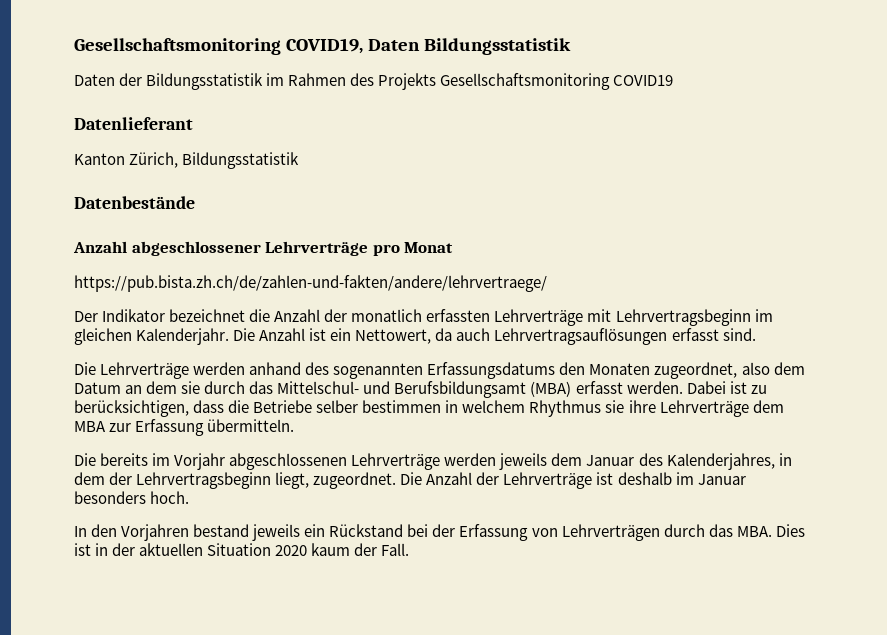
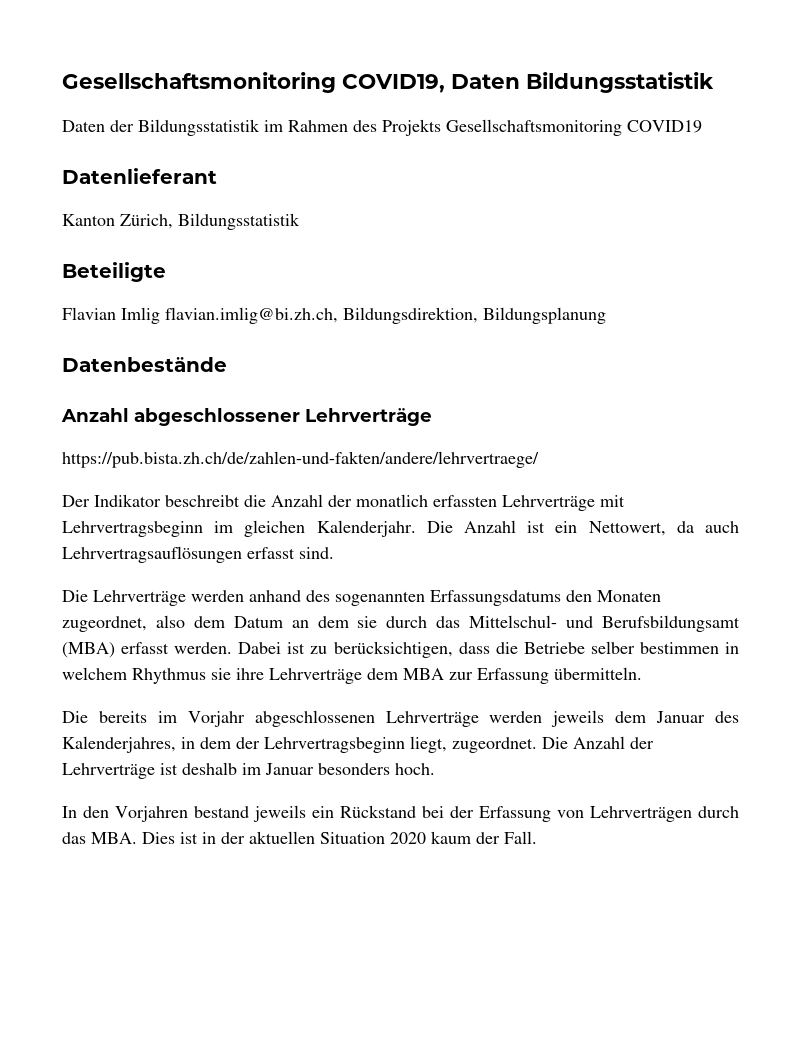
(300, 160) none -> [62,262,166,282] [62,307,606,324] // Beteiligte // Flavian Imlig flavian.imlig@bi.zh.ch, Bildungsdirektion, Bildungsplanung
[372,242,454,256] pro Monat -> (432, 417) none
[169,309,246,322] bezeichnet -> [165,495,240,507] beschreibt

